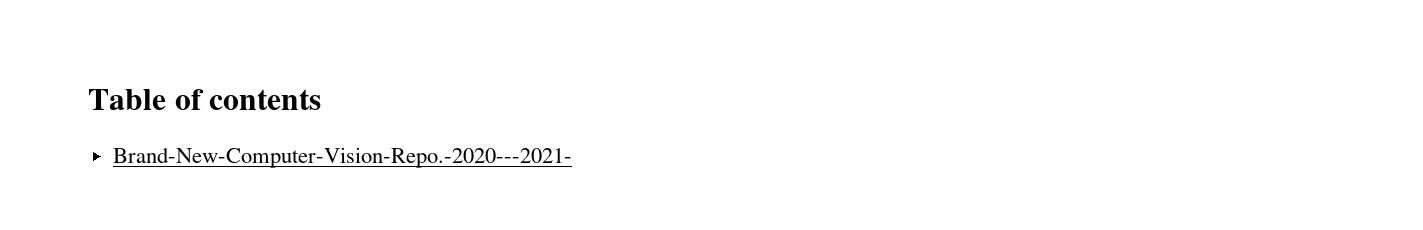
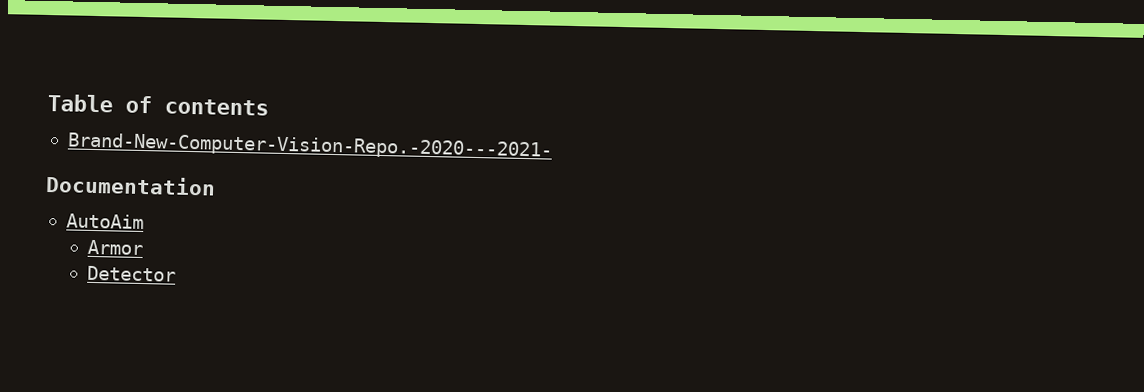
(572, 157) none -> [45,174,216,196] [65,213,144,230] [87,239,144,256] [87,265,177,282] // Documentation // AutoAim // Armor // Detector

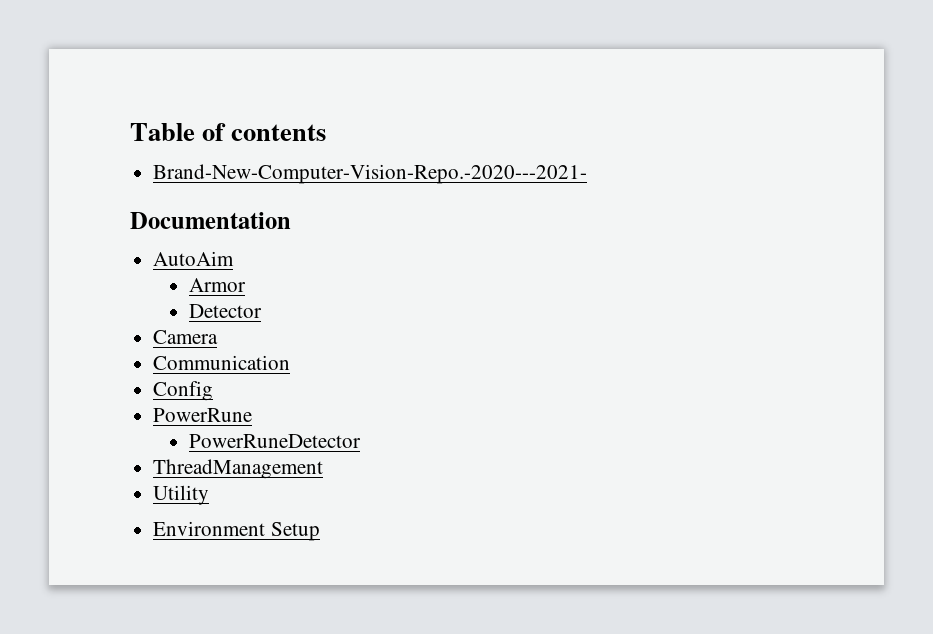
(177, 273) none -> [153,330,219,344] [153,355,291,370] [153,381,214,401] [153,408,253,422] [188,434,361,448] [153,459,324,479] [153,485,210,505] [153,521,320,541] // Camera // Communication // Config // PowerRune // PowerRuneDetector // ThreadManagement // Utility // Environment Setup

